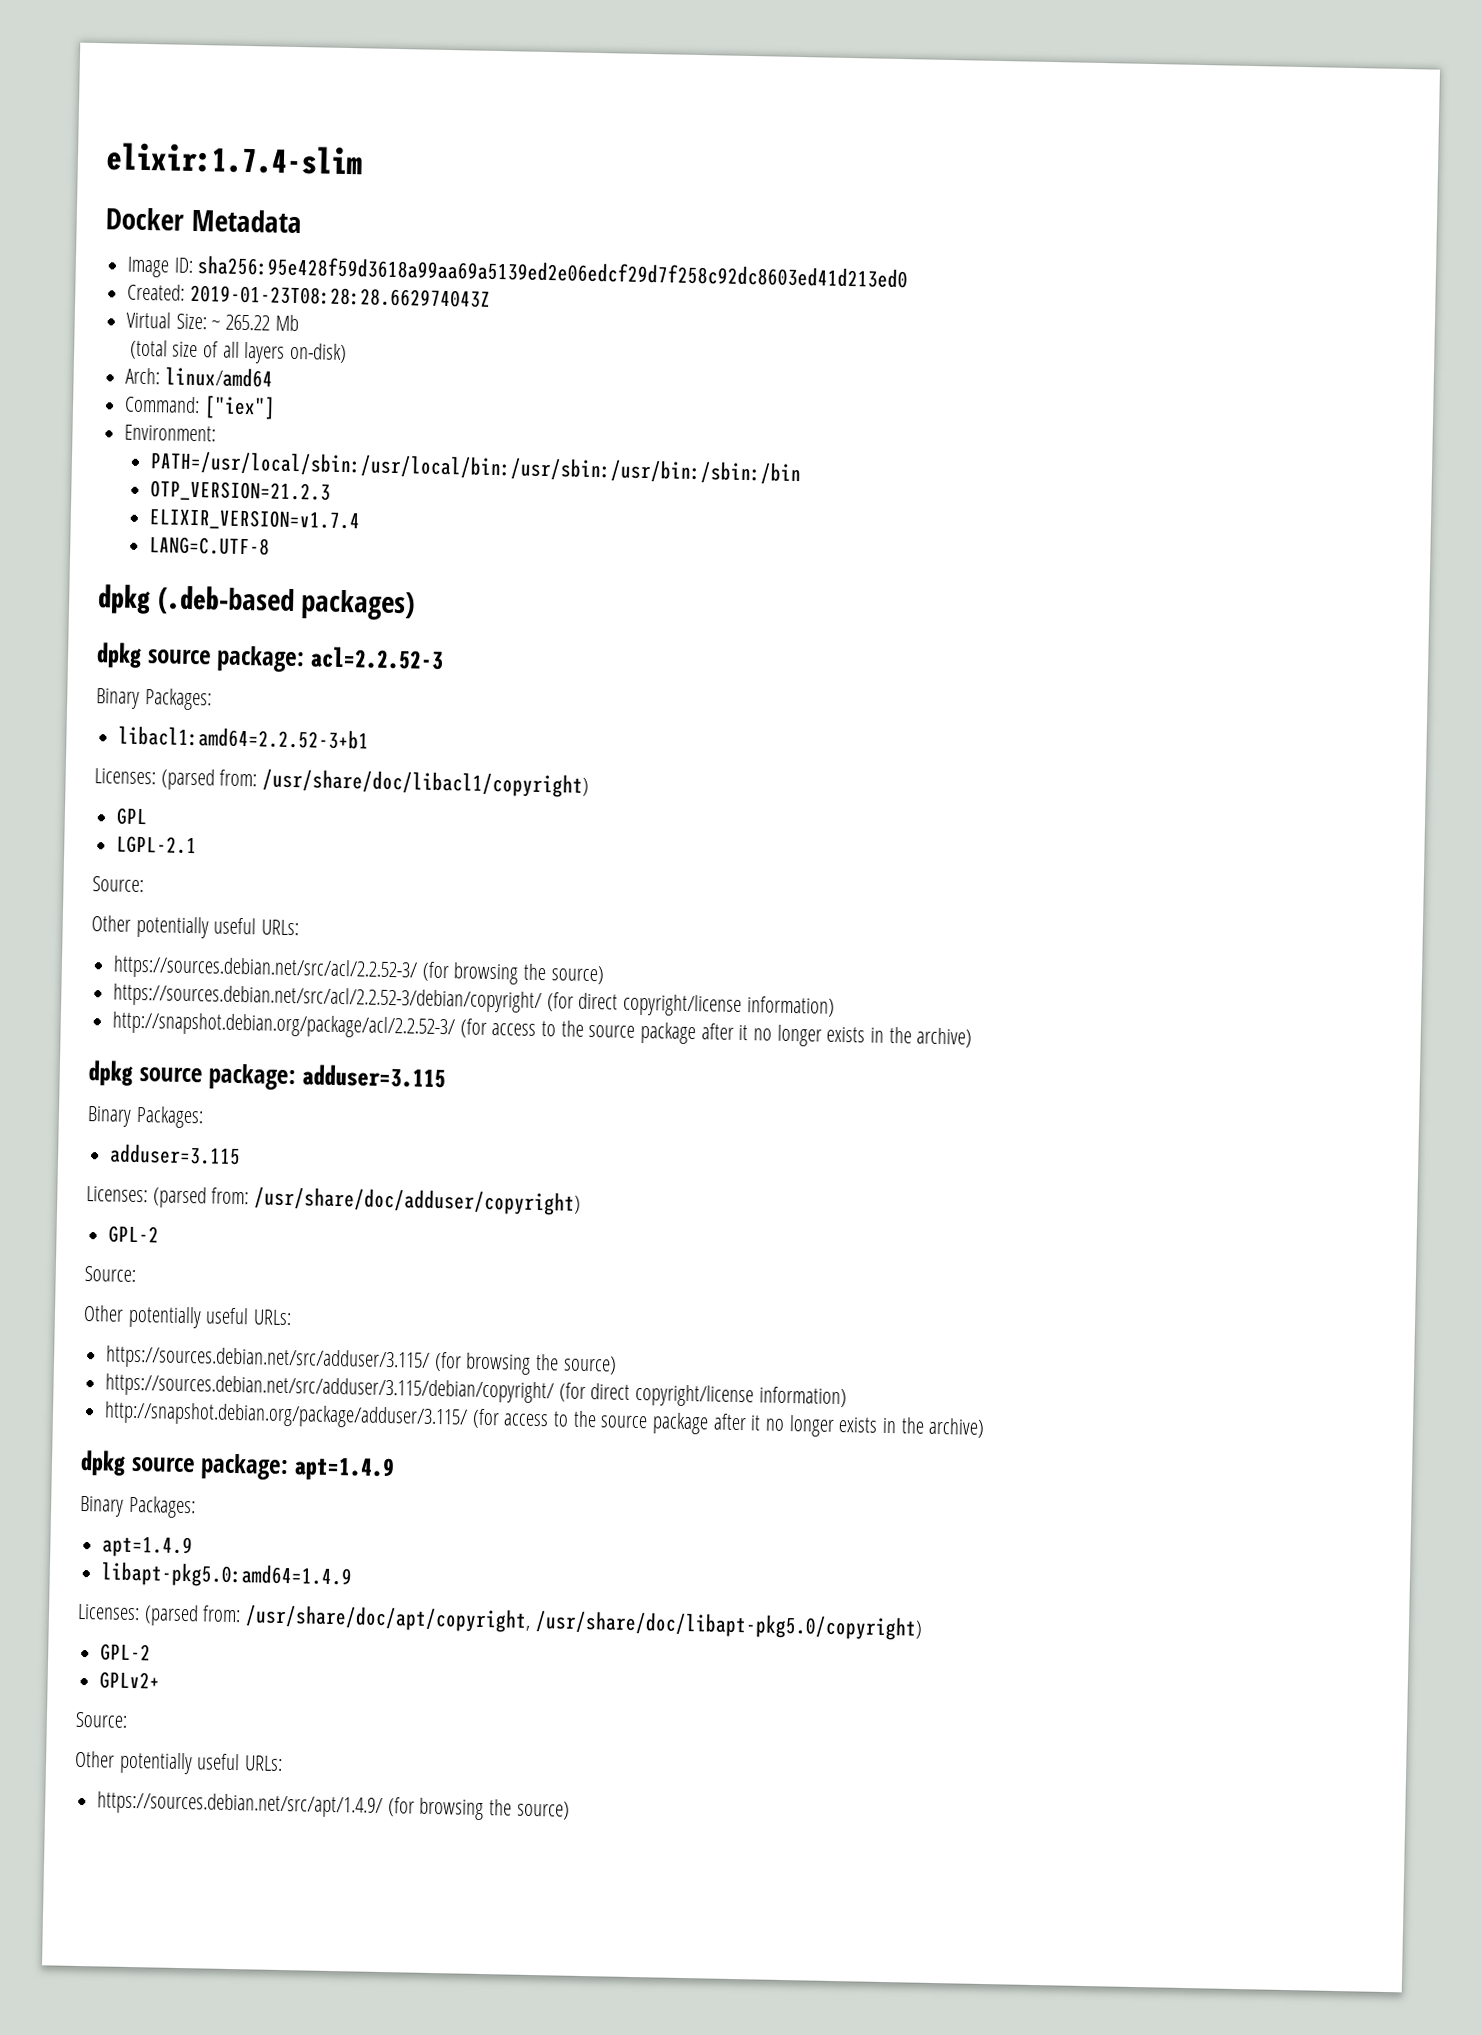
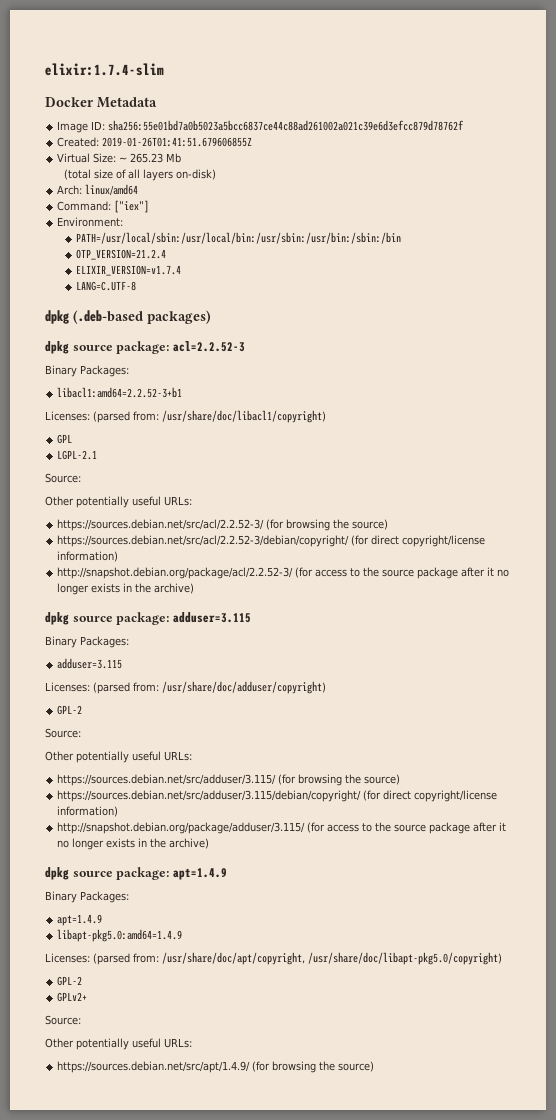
[197,255,909,289] sha256:95e428f59d3618a99aa69a5139ed2e06edcf29d7f258c92dc8603ed41d213ed0 -> [108,120,465,131] sha256:55e01bd7a0b5023a5bcc6837ce44c88ad261002a021c39e6d3efcc879d78762f
[189,284,491,308] 2019-01-23T08:28:28.662974043Z -> [102,137,253,147] 2019-01-26T01:41:51.679606855Z
[225,314,271,331] 265.22 -> [130,153,164,163] 265.23
[149,480,331,503] OTP_VERSION=21.2.3 -> [76,249,167,260] OTP_VERSION=21.2.4

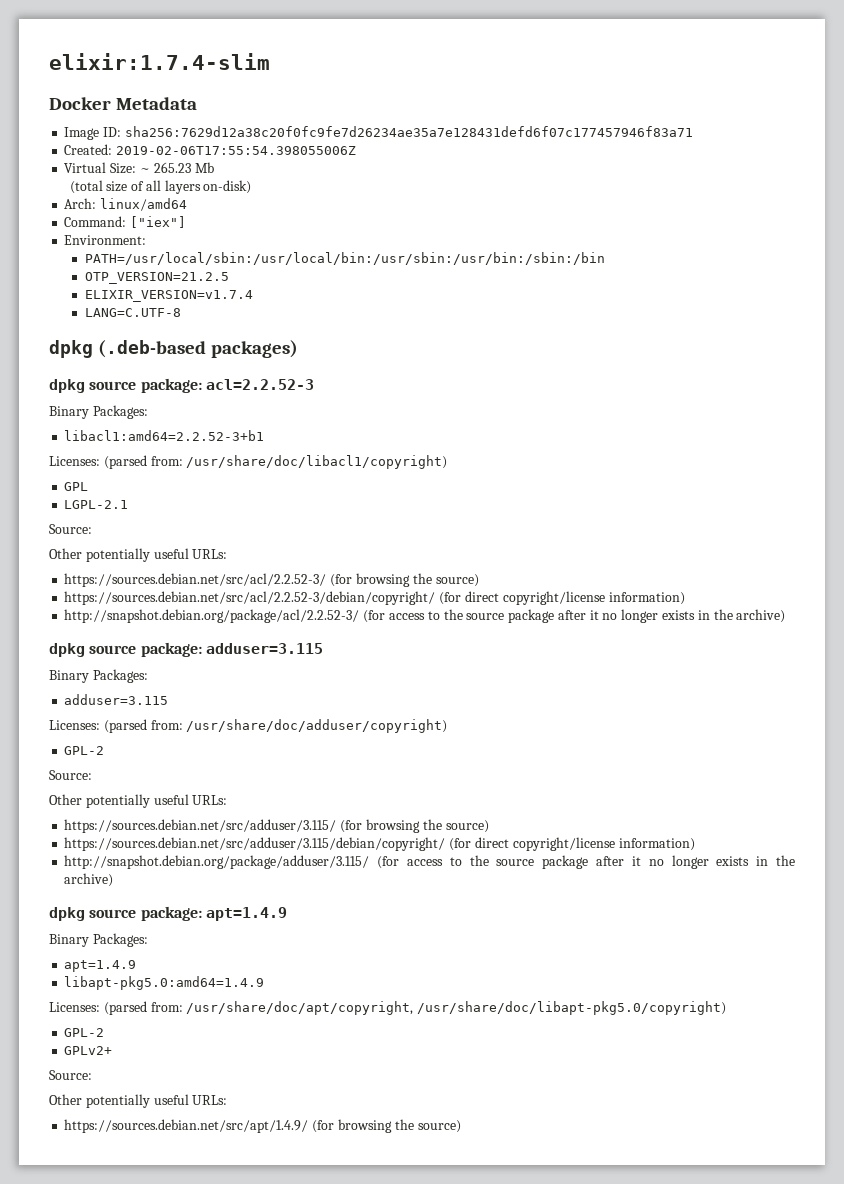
[108,120,465,131] sha256:55e01bd7a0b5023a5bcc6837ce44c88ad261002a021c39e6d3efcc879d78762f -> [124,126,693,137] sha256:7629d12a38c20f0fc9fe7d26234ae35a7e128431defd6f07c177457946f83a71
[102,137,253,147] 2019-01-26T01:41:51.679606855Z -> [116,146,357,155] 2019-02-06T17:55:54.398055006Z
[76,249,167,260] OTP_VERSION=21.2.4 -> [84,272,229,284] OTP_VERSION=21.2.5

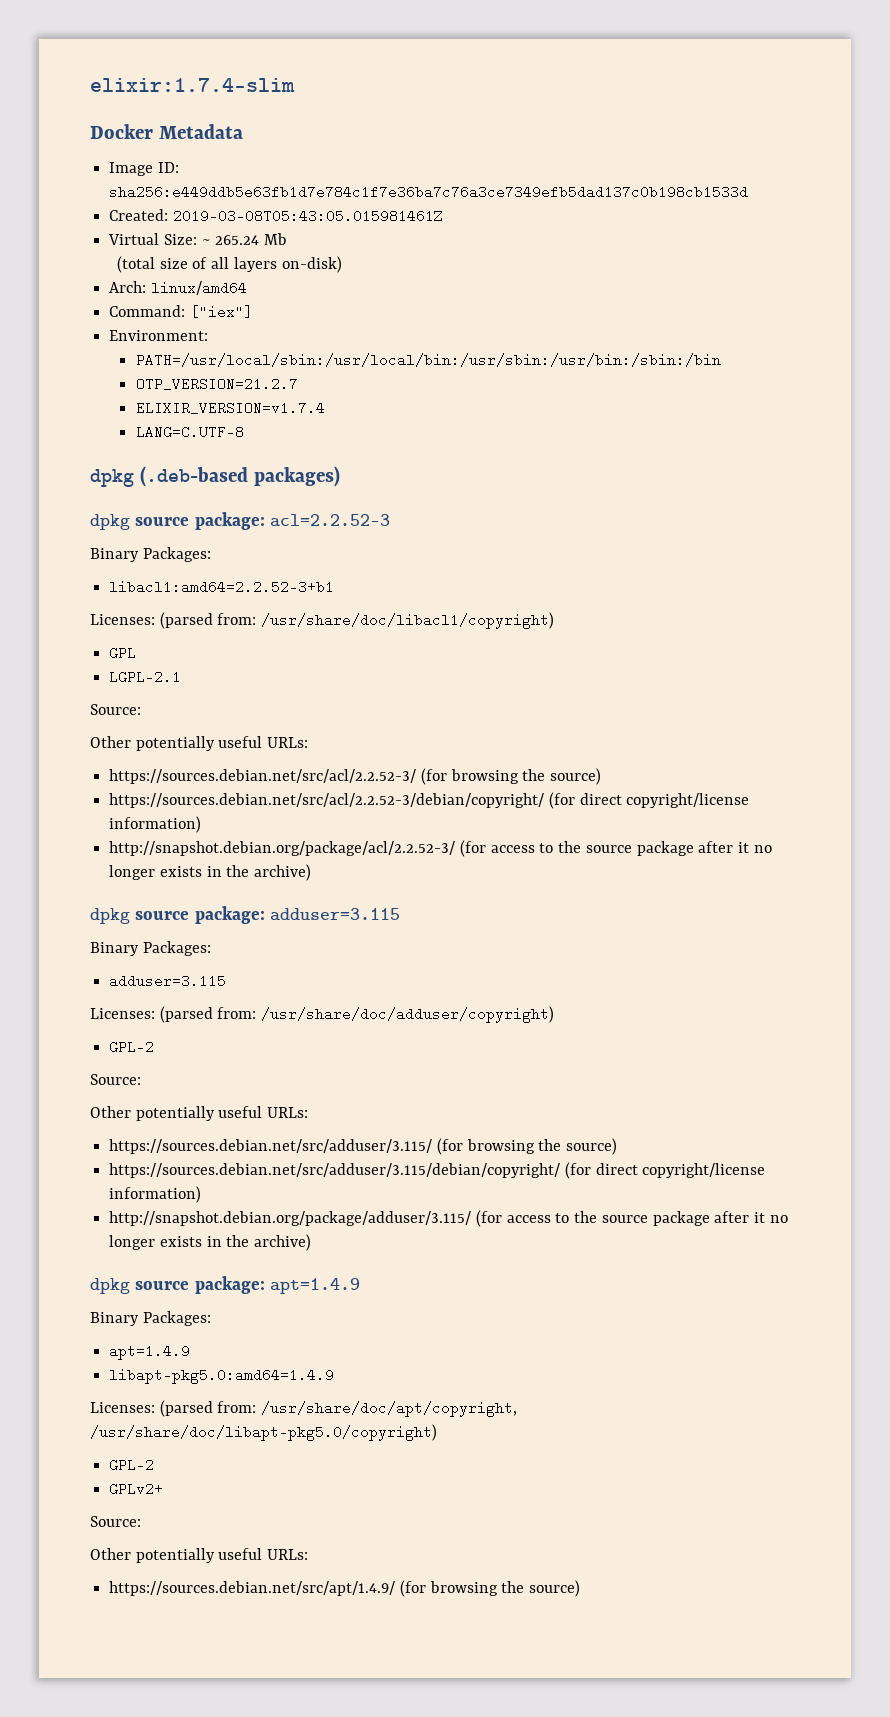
[124,126,693,137] sha256:7629d12a38c20f0fc9fe7d26234ae35a7e128431defd6f07c177457946f83a71 -> [109,185,749,199] sha256:e449ddb5e63fb1d7e784c1f7e36ba7c76a3ce7349efb5dad137c0b198cb1533d
[116,146,357,155] 2019-02-06T17:55:54.398055006Z -> [172,209,443,223] 2019-03-08T05:43:05.015981461Z
[153,162,191,173] 265.23 -> [215,235,260,245] 265.24
[84,272,229,284] OTP_VERSION=21.2.5 -> [136,377,299,391] OTP_VERSION=21.2.7

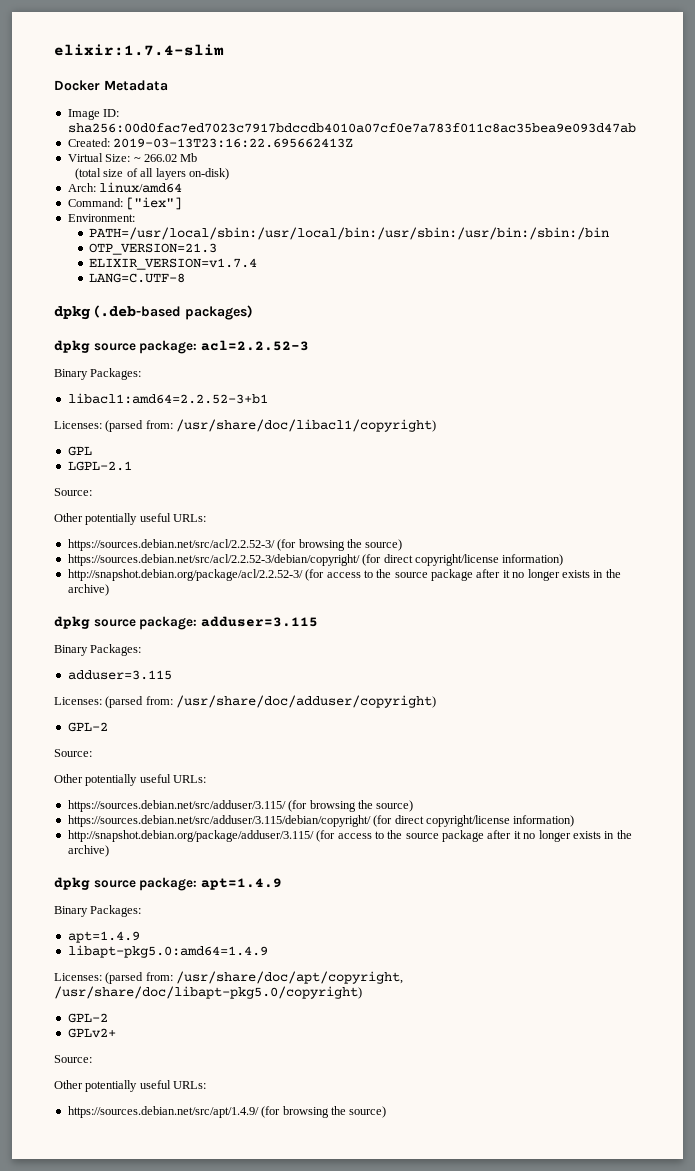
[109,185,749,199] sha256:e449ddb5e63fb1d7e784c1f7e36ba7c76a3ce7349efb5dad137c0b198cb1533d -> [67,123,636,133] sha256:00d0fac7ed7023c7917bdccdb4010a07cf0e7a783f011c8ac35bea9e093d47ab
[172,209,443,223] 2019-03-08T05:43:05.015981461Z -> [113,138,354,148] 2019-03-13T23:16:22.695662413Z
[215,235,260,245] 265.24 -> [143,154,177,162] 266.02
[136,377,299,391] OTP_VERSION=21.2.7 -> [88,243,217,255] OTP_VERSION=21.3

